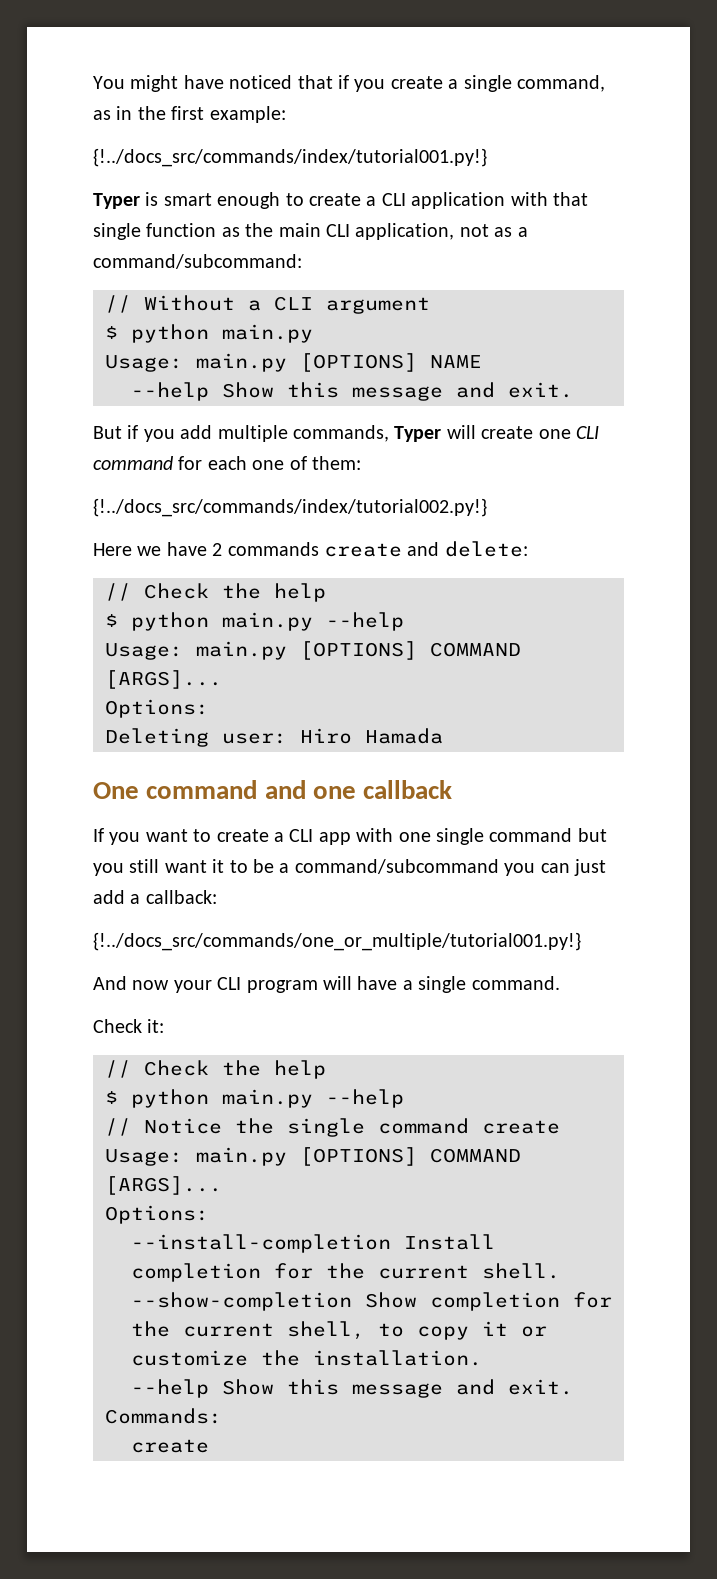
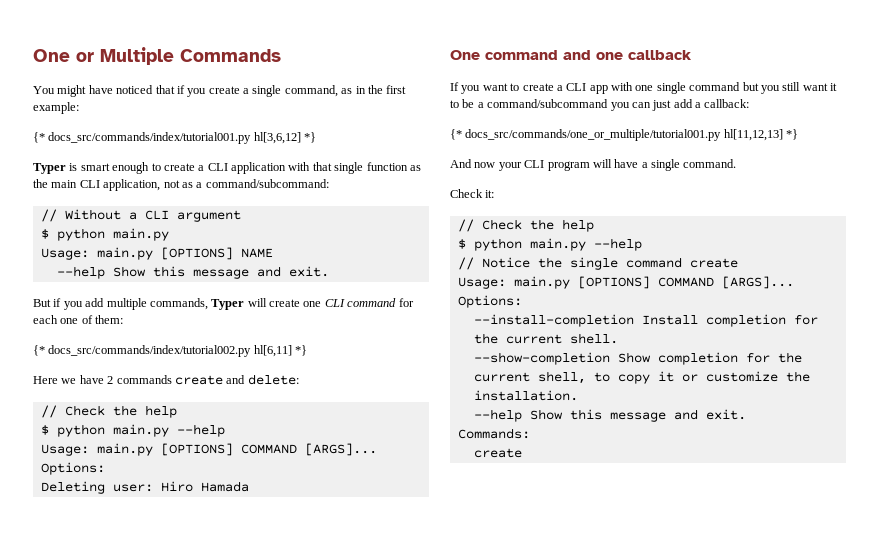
(93, 82) none -> [33,47,281,65] One or Multiple Commands //
[93,148,487,167] {!../docs_src/commands/index/tutorial001.py!} -> [33,132,317,144] {* docs_src/commands/index/tutorial001.py hl[3,6,12] *}
[93,498,487,517] {!../docs_src/commands/index/tutorial002.py!} -> [33,345,308,357] {* docs_src/commands/index/tutorial002.py hl[6,11] *}
[93,932,581,951] {!../docs_src/commands/one_or_multiple/tutorial001.py!} -> [450,129,799,141] {* docs_src/commands/one_or_multiple/tutorial001.py hl[11,12,13] *}

